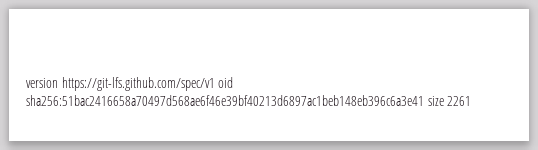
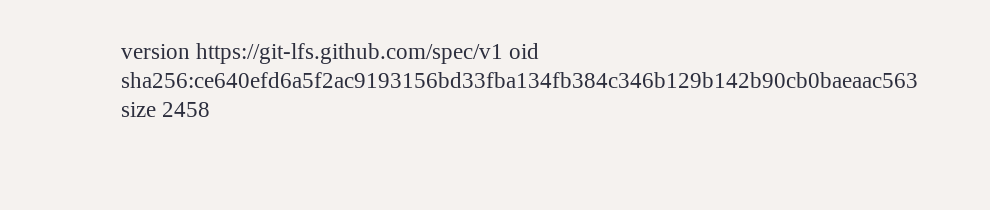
[26,95,472,106] sha256:51bac2416658a70497d568ae6f46e39bf40213d6897ac1beb148eb396c6a3e41 size 2261 -> [121,72,918,88] [121,102,211,117] sha256:ce640efd6a5f2ac9193156bd33fba134fb384c346b129b142b90cb0baeaac563 size 2458

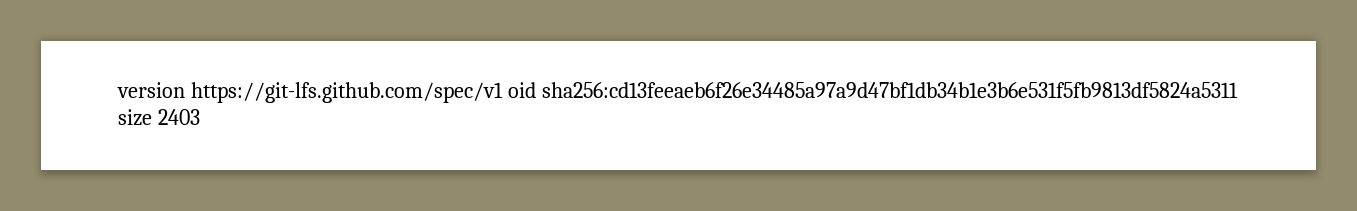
[121,72,918,88] [121,102,211,117] sha256:ce640efd6a5f2ac9193156bd33fba134fb384c346b129b142b90cb0baeaac563 size 2458 -> [541,82,1238,98] [118,109,200,126] sha256:cd13feeaeb6f26e34485a97a9d47bf1db34b1e3b6e531f5fb9813df5824a5311 size 2403

